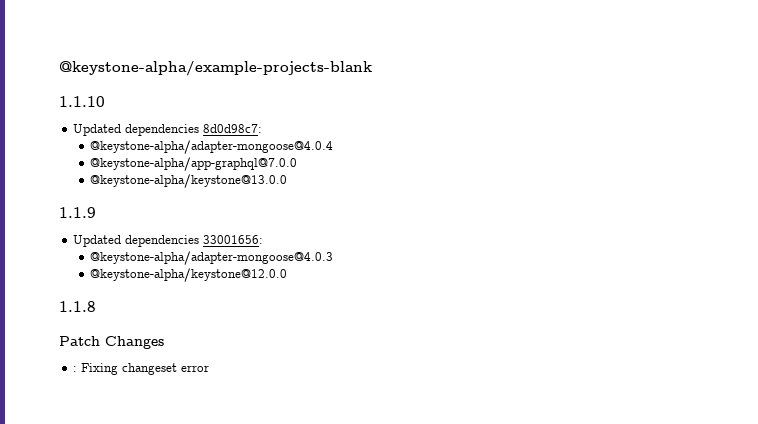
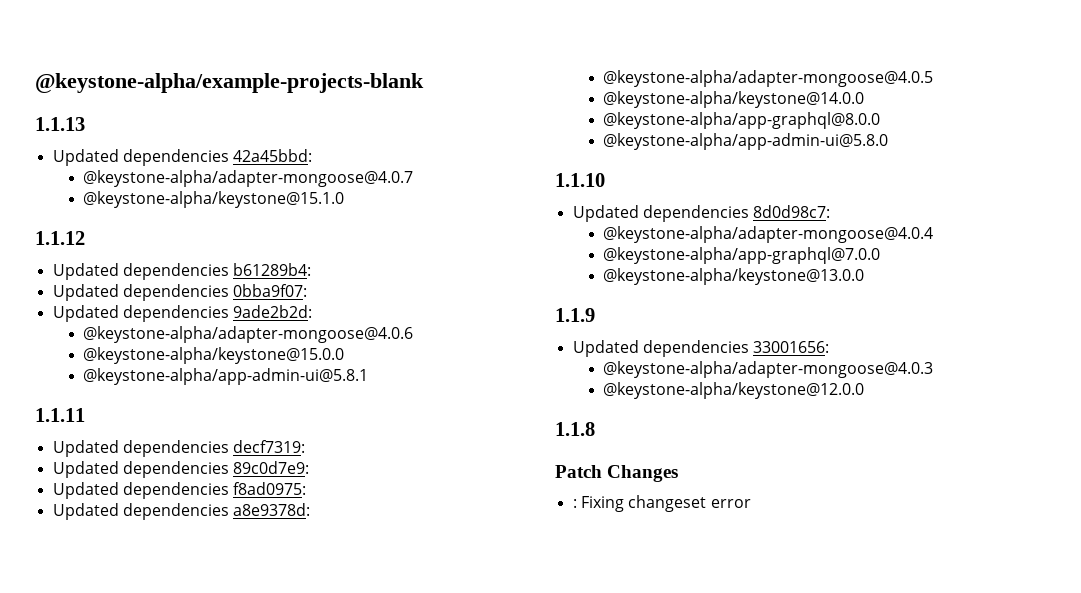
(372, 68) none -> [35,117,85,131] [52,149,313,166] [83,170,414,187] [83,191,345,208] [35,231,85,245] [52,263,312,280] [52,284,308,301] [52,305,313,322] [83,326,414,343] [83,347,345,364] [83,368,369,385] [35,408,85,422] [52,440,306,457] [52,461,310,478] [52,482,307,499] [52,503,311,520] [603,70,934,87] [603,91,865,108] [603,112,881,129] [603,133,889,150] // 1.1.13 // Updated dependencies 42a45bbd: // @keystone-alpha/adapter-mongoose@4.0.7 // @keystone-alpha/keystone@15.1.0 // 1.1.12 // Updated dependencies b61289b4: // Updated dependencies 0bba9f07: // Updated dependencies 9ade2b2d: // @keystone-alpha/adapter-mongoose@4.0.6 // @keystone-alpha/keystone@15.0.0 // @keystone-alpha/app-admin-ui@5.8.1 // 1.1.11 // Updated dependencies decf7319: // Updated dependencies 89c0d7e9: // Updated dependencies f8ad0975: // Updated dependencies a8e9378d: // @keystone-alpha/adapter-mongoose@4.0.5 // @keystone-alpha/keystone@14.0.0 // @keystone-alpha/app-graphql@8.0.0 // @keystone-alpha/app-admin-ui@5.8.0

